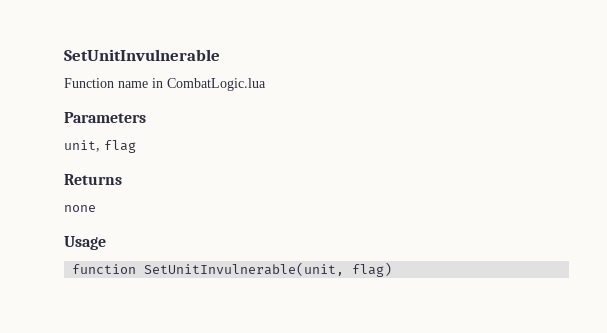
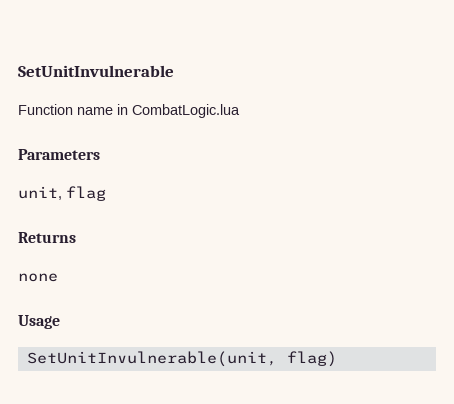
[72,264,137,274] function -> (60, 322) none

